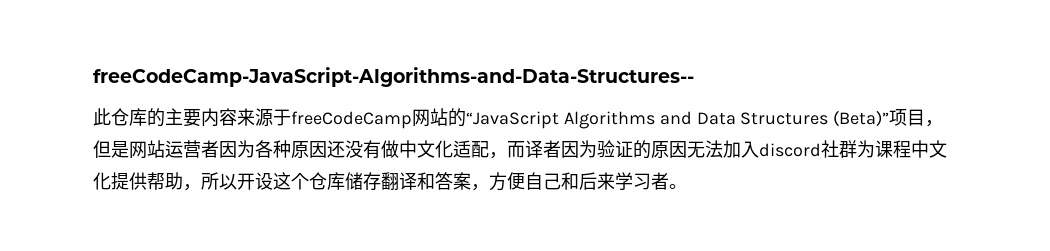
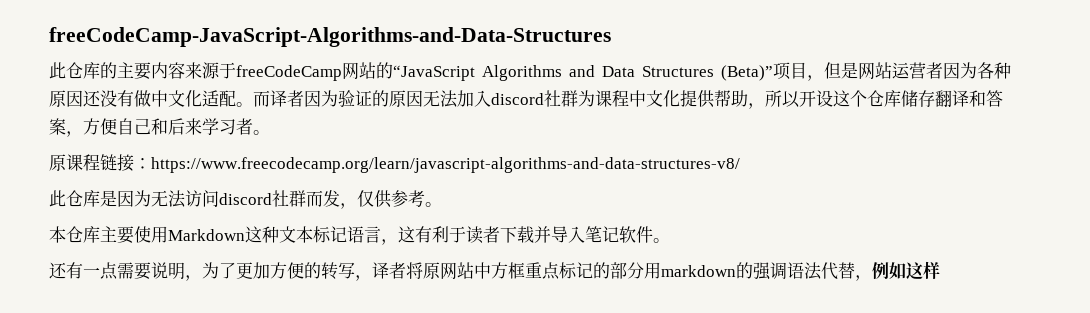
[93,67,694,87] freeCodeCamp-JavaScript-Algorithms-and-Data-Structures-- -> [49,27,611,47] freeCodeCamp-JavaScript-Algorithms-and-Data-Structures
[489,152,507,159] ， -> [236,102,253,107] 。
(687, 186) none -> [49,154,740,173] [49,190,442,209] [49,226,670,245] [49,261,940,281] // 原课程链接：https://www.freecodecamp.org/learn/javascript-algorithms-and-data-structures-v8/ // 此仓库是因为无法访问discord社群而发，仅供参考。 // 本仓库主要使用Markdown这种文本标记语言，这有利于读者下载并导入笔记软件。 // 还有一点需要说明，为了更加方便的转写，译者将原网站中方框重点标记的部分用markdown的强调语法代替，例如这样

